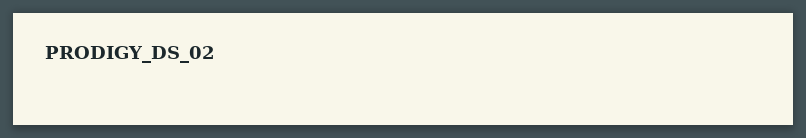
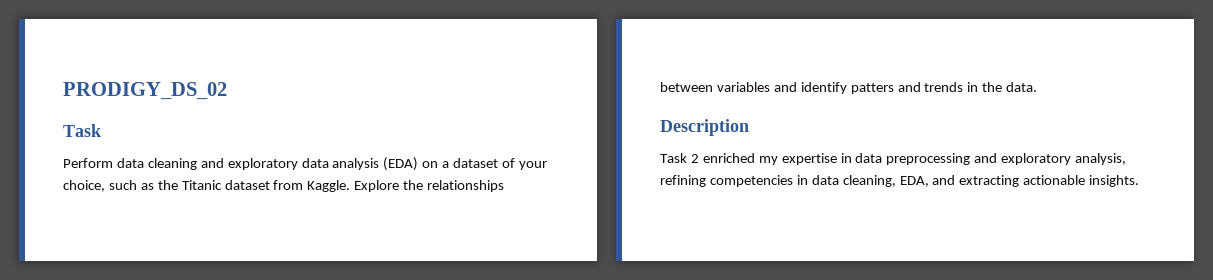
(215, 54) none -> [63,124,101,137] [63,157,547,171] [63,180,505,192] [660,82,1038,94] [660,119,749,136] [660,153,1127,165] [660,175,1140,187] // Task // Perform data cleaning and exploratory data analysis (EDA) on a dataset of your choice, such as the Titanic dataset from Kaggle. Explore the relationships between variables and identify patters and trends in the data. // Description // Task 2 enriched my expertise in data preprocessing and exploratory analysis, refining competencies in data cleaning, EDA, and extracting actionable insights.

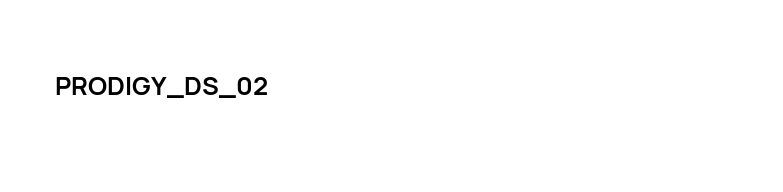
[63,124,101,137] [63,157,547,171] [63,180,505,192] [660,82,1038,94] [660,119,749,136] [660,153,1127,165] [660,175,1140,187] // Task // Perform data cleaning and exploratory data analysis (EDA) on a dataset of your choice, such as the Titanic dataset from Kaggle. Explore the relationships between variables and identify patters and trends in the data. // Description // Task 2 enriched my expertise in data preprocessing and exploratory analysis, refining competencies in data cleaning, EDA, and extracting actionable insights. -> (268, 87) none

